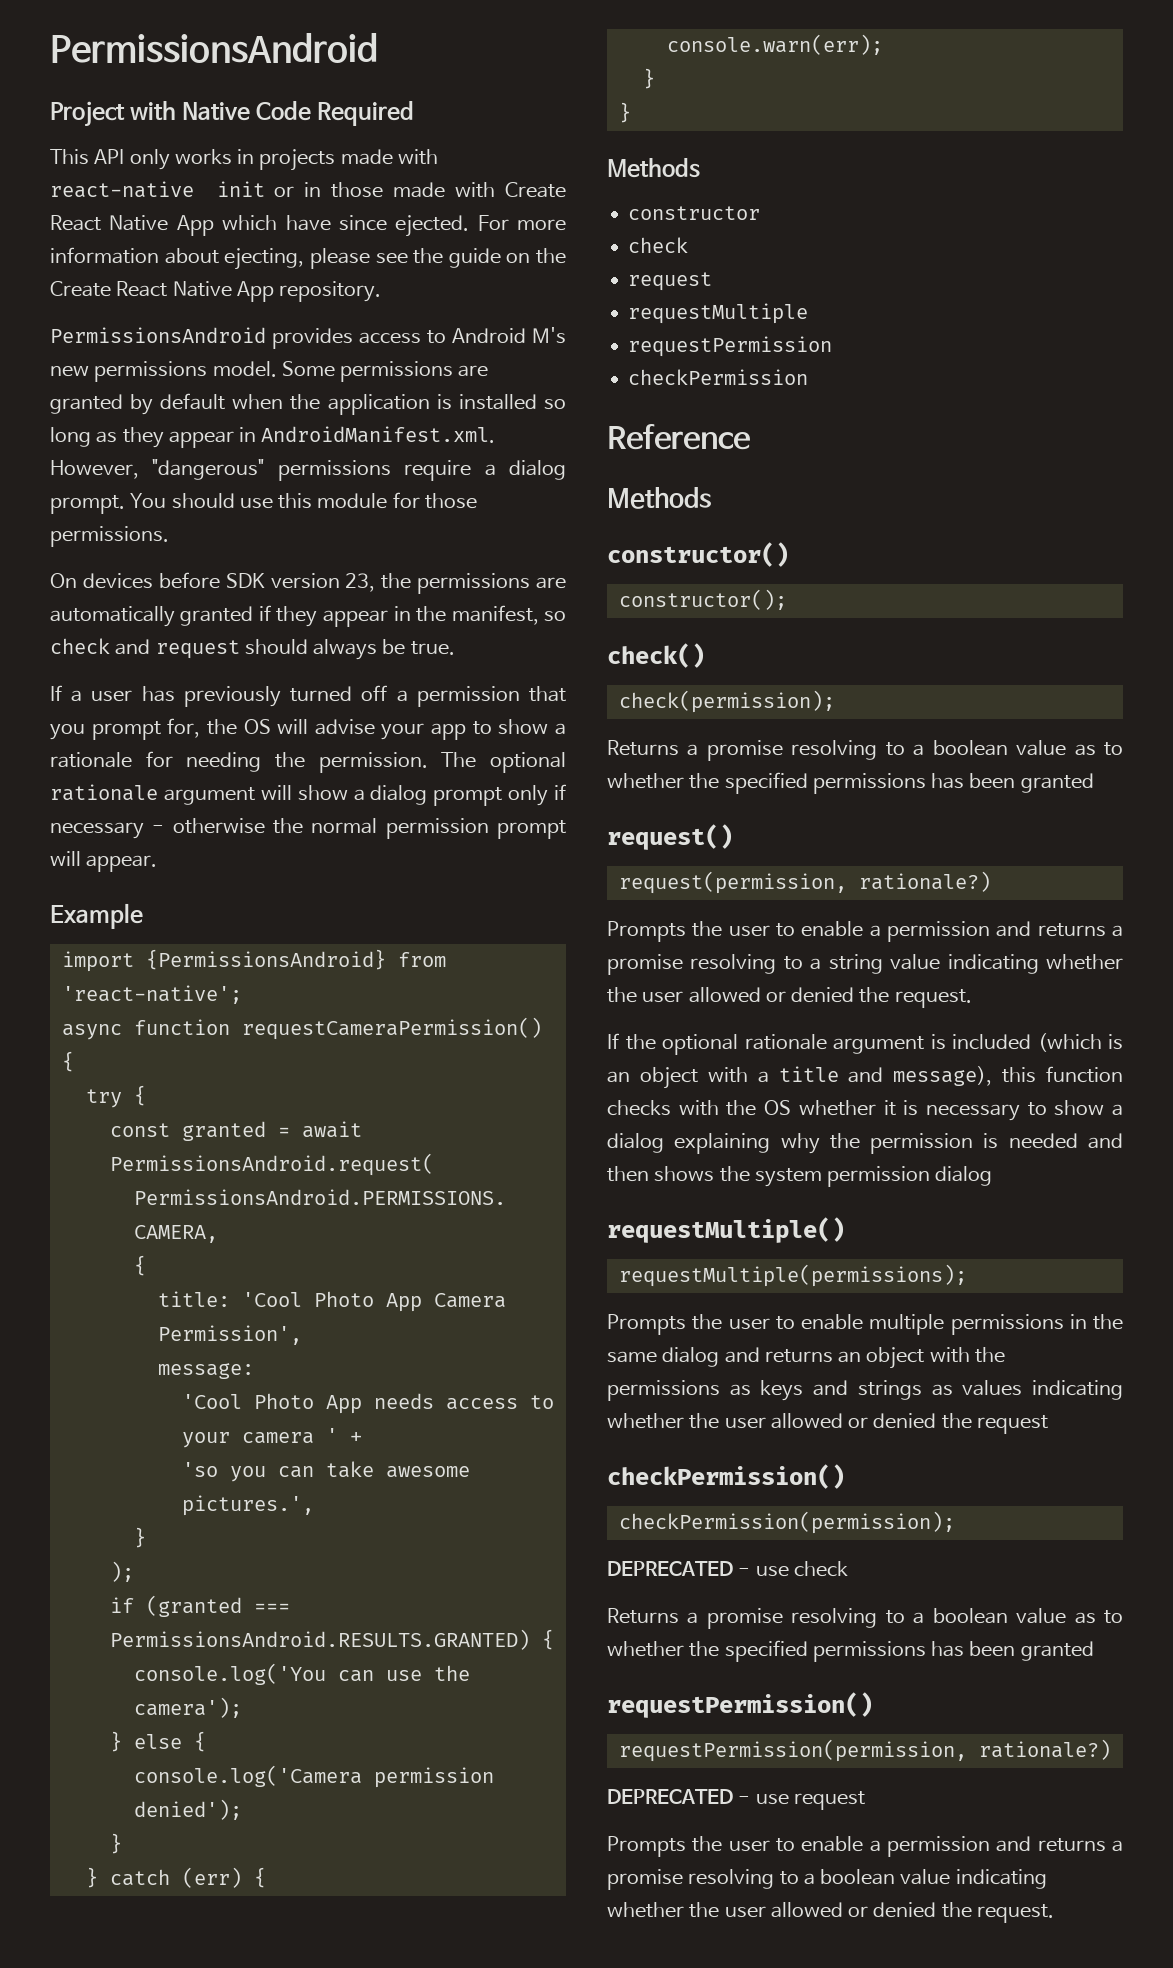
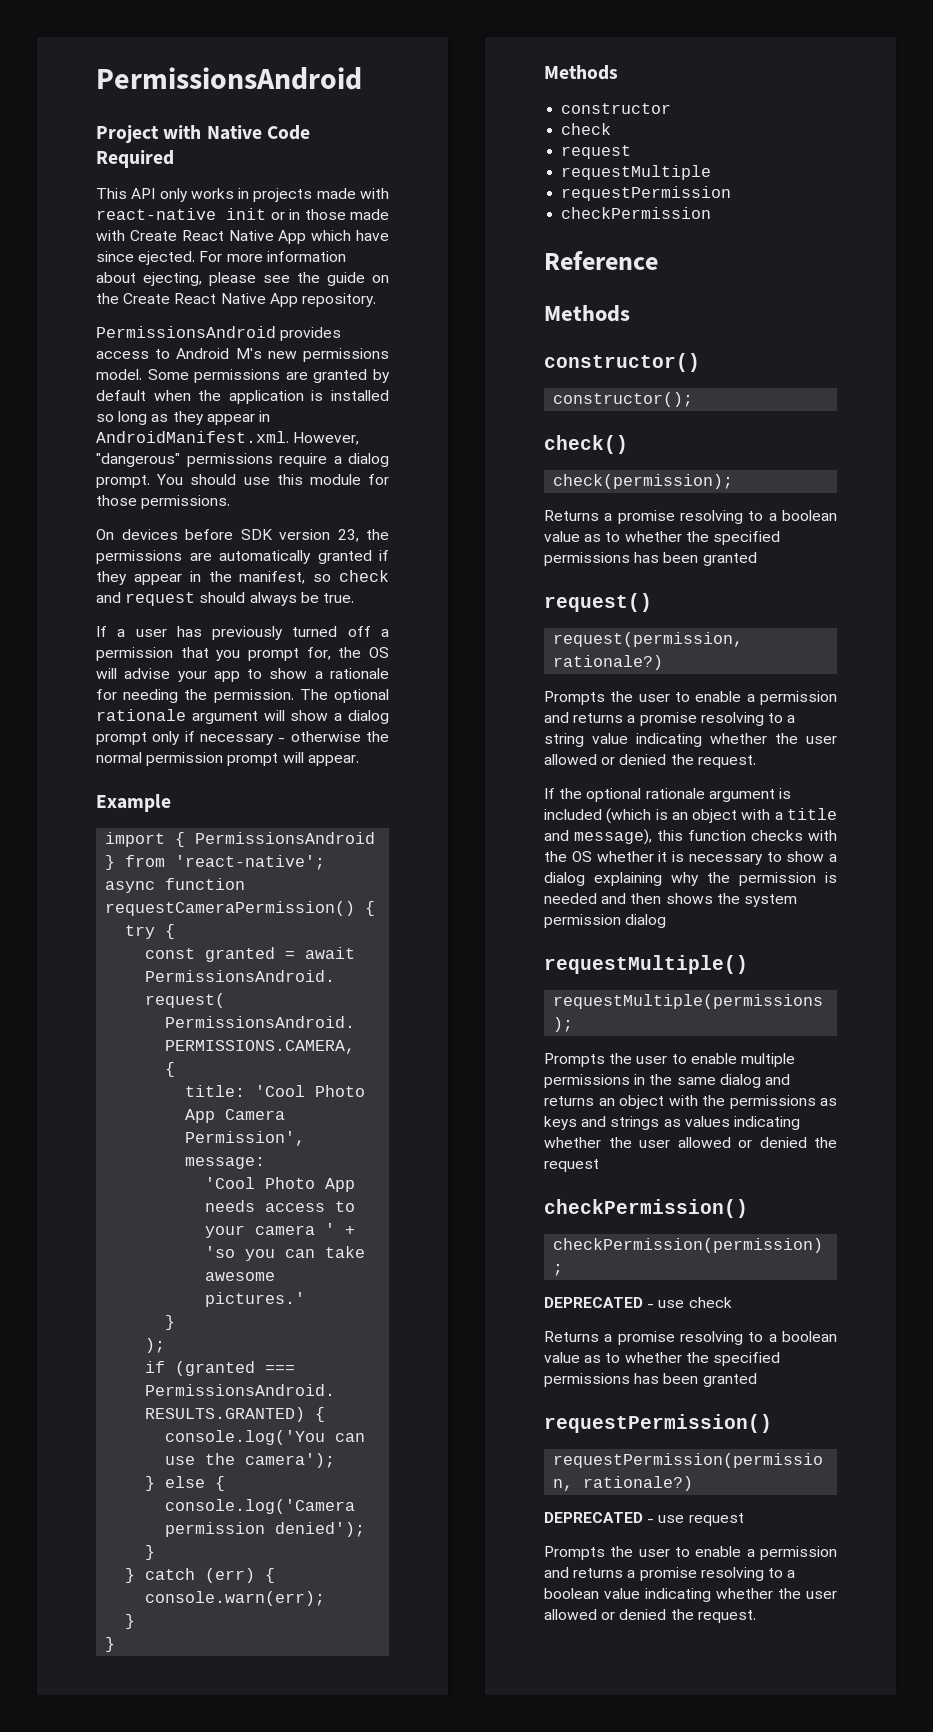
[145,949,386,970] {PermissionsAndroid} -> [175,832,376,847] [105,855,116,870] { PermissionsAndroid }
[181,1495,314,1516] pictures.', -> [205,1292,306,1307] pictures.'

